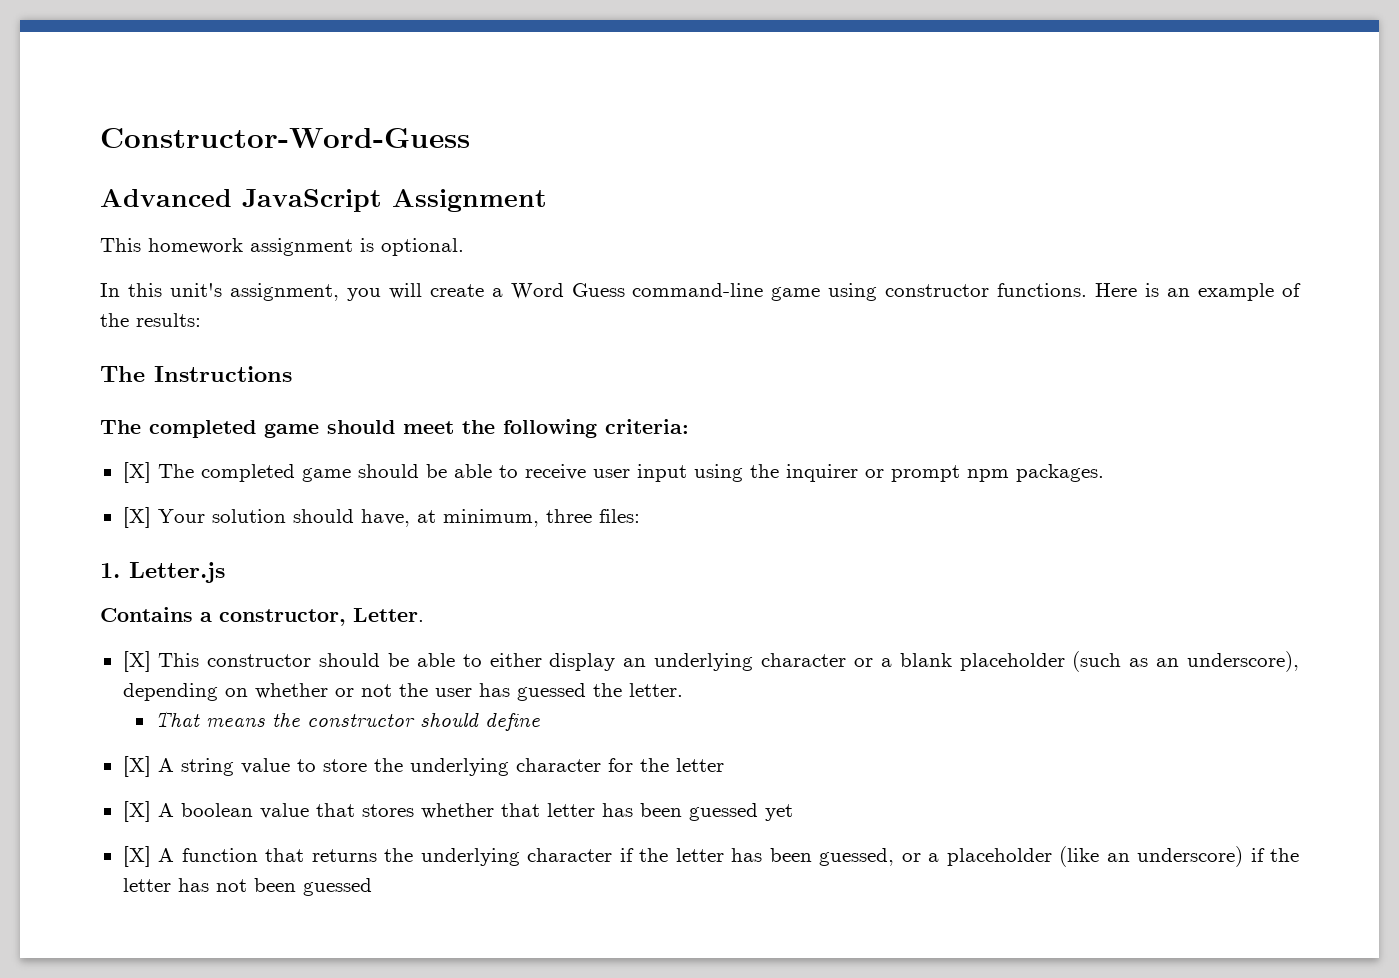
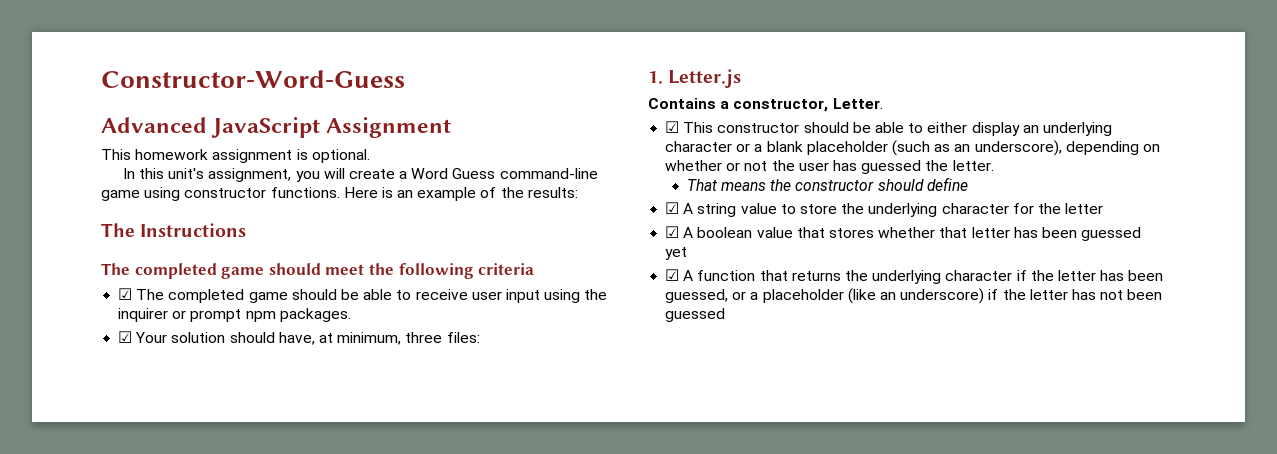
[605,419,689,434] [122,462,151,483] criteria: // [X] -> [478,263,535,275] [118,288,133,300] criteria // ☑
[122,507,151,528] [X] -> [118,331,133,343] ☑
[122,651,151,672] [X] -> [665,121,680,133] ☑
[122,756,151,777] [X] -> [665,202,680,214] ☑
[122,801,151,822] [X] -> [665,226,680,238] ☑
[122,846,151,867] [X] -> [665,269,680,281] ☑

